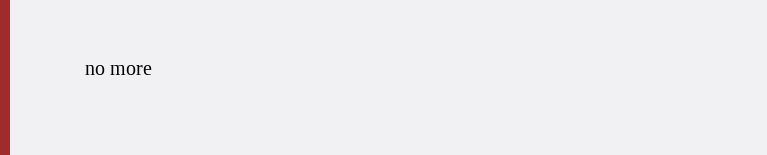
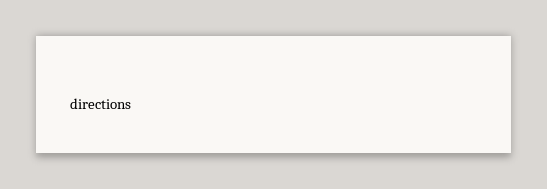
[85,65,153,75] no more -> [70,98,131,109] directions

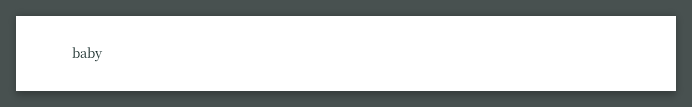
[70,98,131,109] directions -> [72,47,103,62] baby

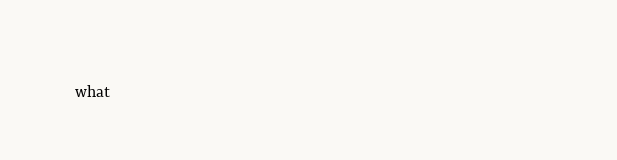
[72,47,103,62] baby -> [75,85,110,97] what

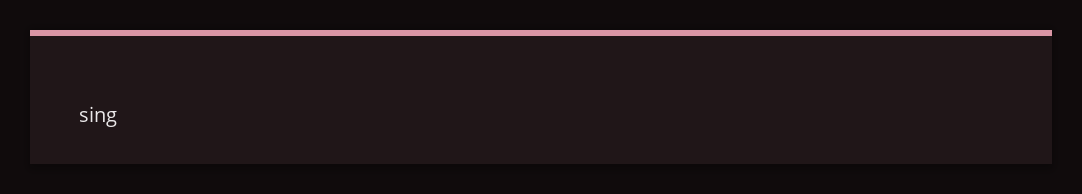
[75,85,110,97] what -> [79,106,117,127] sing

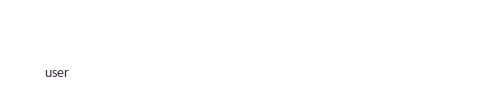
[79,106,117,127] sing -> [45,70,69,77] user

